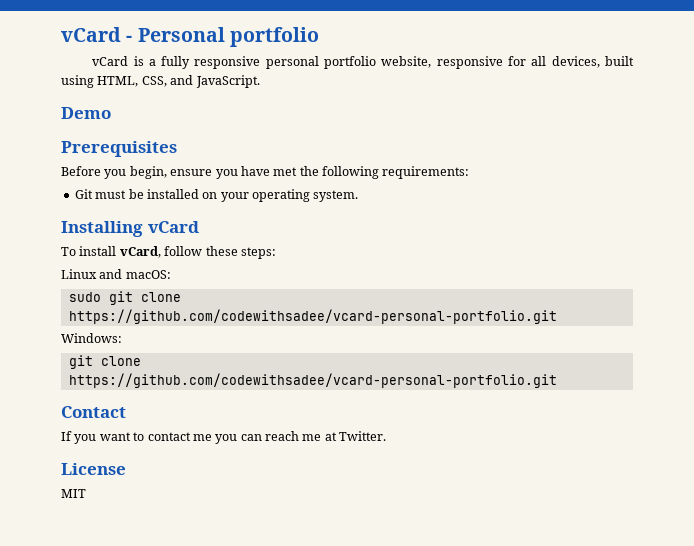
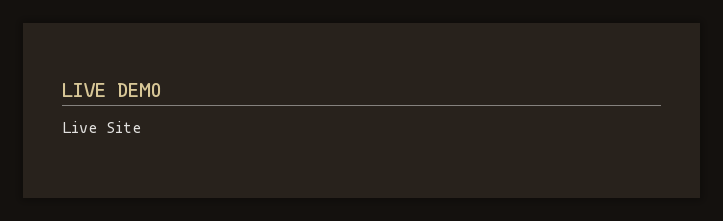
[61,27,319,47] [92,56,635,69] [61,75,260,88] [61,107,111,119] [61,141,177,157] [61,166,470,179] [74,189,359,202] [61,221,199,237] [61,246,276,259] [61,269,171,279] [68,291,181,305] [68,309,557,324] [61,333,122,343] [68,355,141,369] [68,373,557,388] [61,406,126,418] [61,431,387,444] [61,463,126,475] [61,489,86,498] vCard - Personal portfolio // vCard is a fully responsive personal portfolio website, responsive for all devices, built using HTML, CSS, and JavaScript. // Demo // Prerequisites // Before you begin, ensure you have met the following requirements: // Git must be installed on your operating system. // Installing vCard // To install vCard, follow these steps: // Linux and macOS: // sudo git clone https://github.com/codewithsadee/vcard-personal-portfolio.git // Windows: // git clone https://github.com/codewithsadee/vcard-personal-portfolio.git // Contact // If you want to contact me you can reach me at Twitter. // License // MIT -> [62,83,162,97] [62,121,141,133] LIVE DEMO // Live Site

